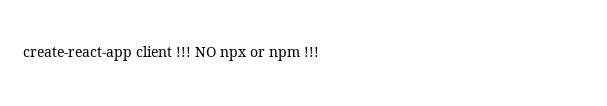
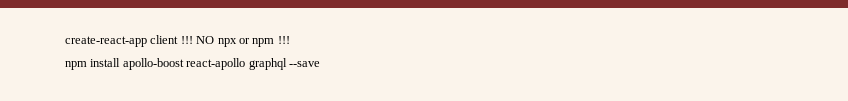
(319, 52) none -> [65,58,320,70] // npm install apollo-boost react-apollo graphql --save

